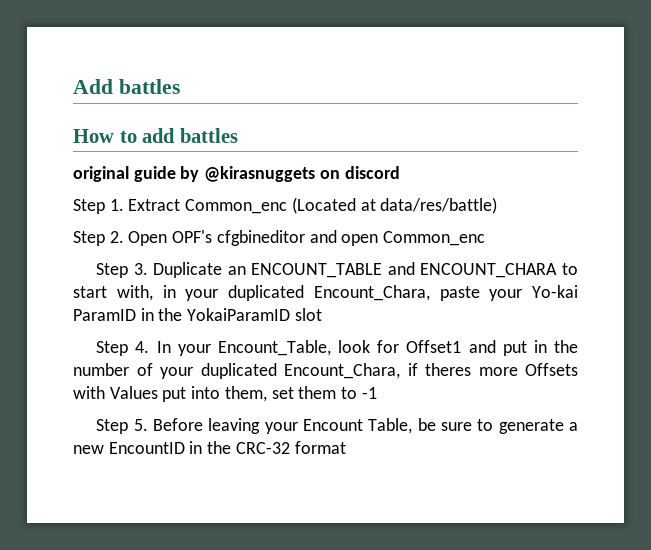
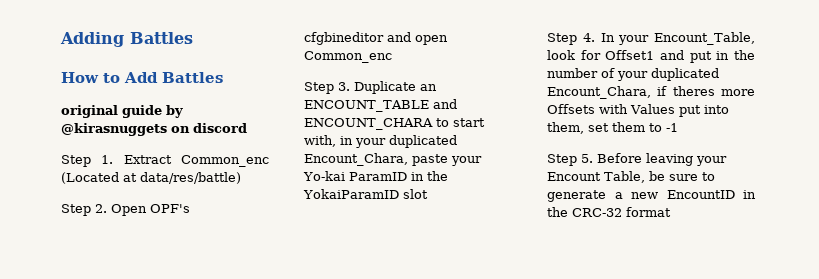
[73,79,180,94] Add battles -> [60,32,193,47] Adding Battles
[142,128,238,143] add battles -> [124,72,223,83] Add Battles

